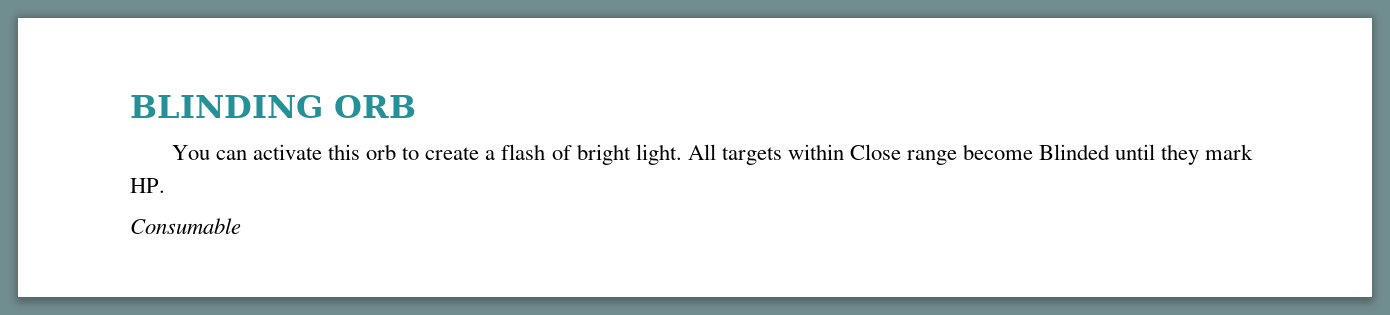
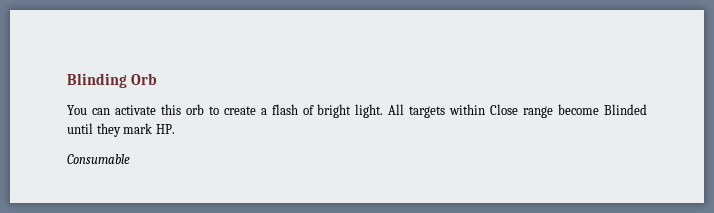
[130,95,416,118] BLINDING ORB -> [67,73,158,88] Blinding Orb

